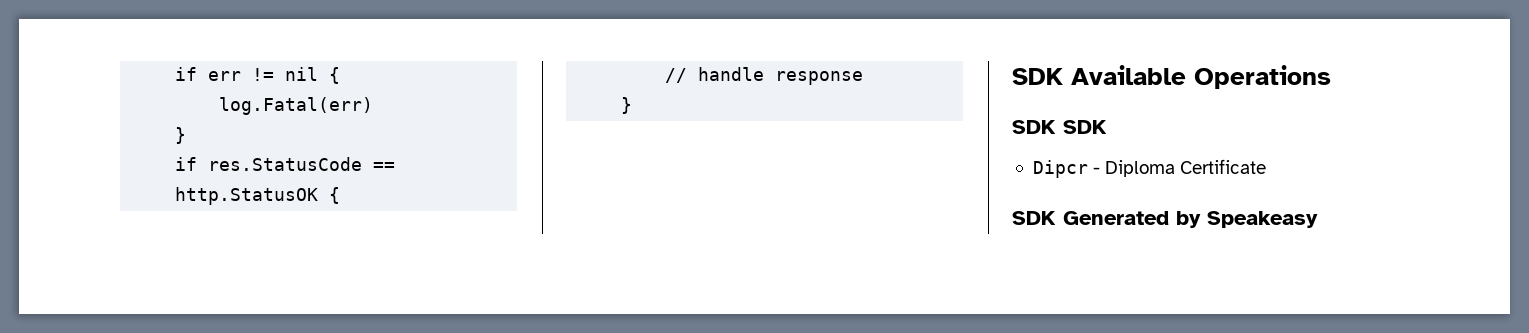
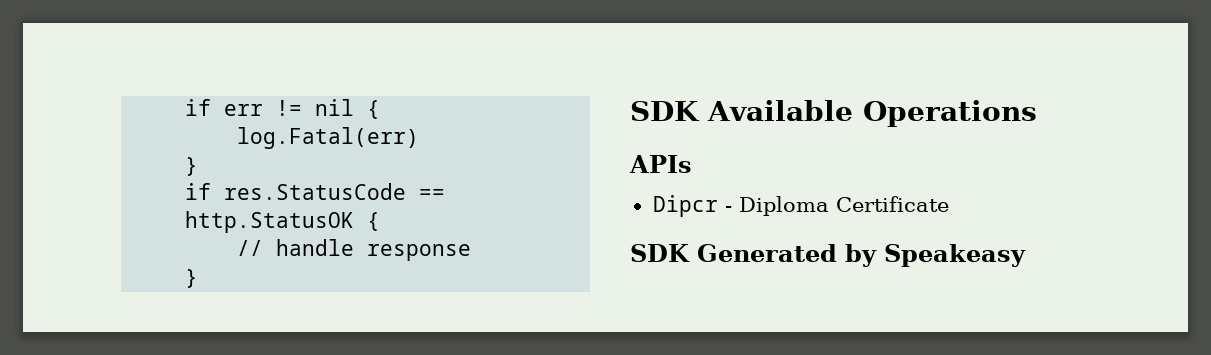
[1012,120,1107,134] SDK SDK -> [629,155,692,173] APIs

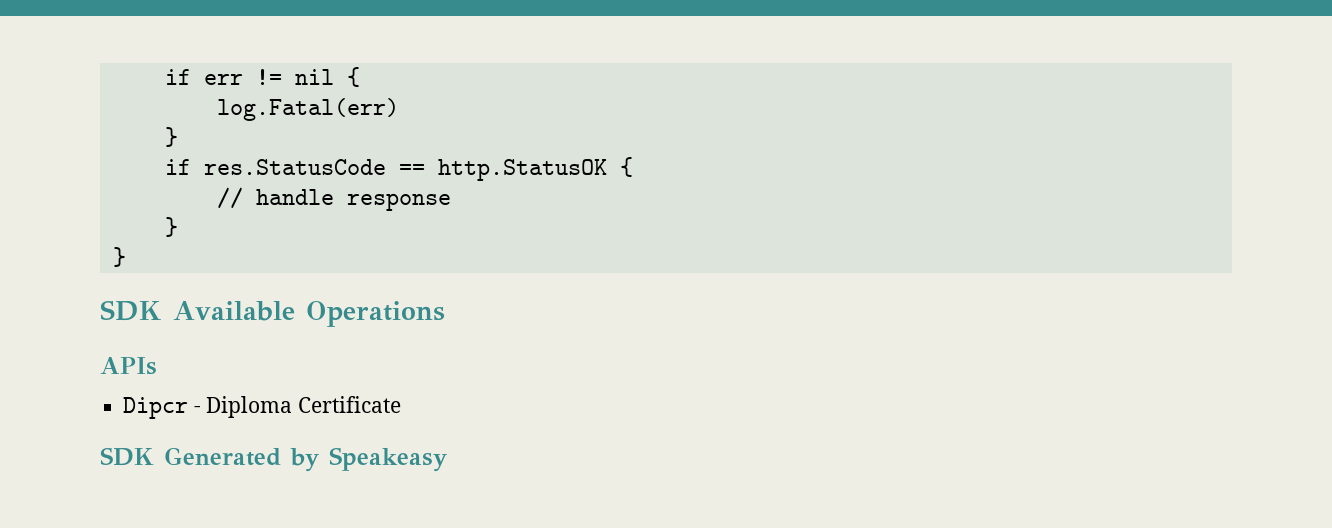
(199, 278) none -> [112,247,126,267] // }

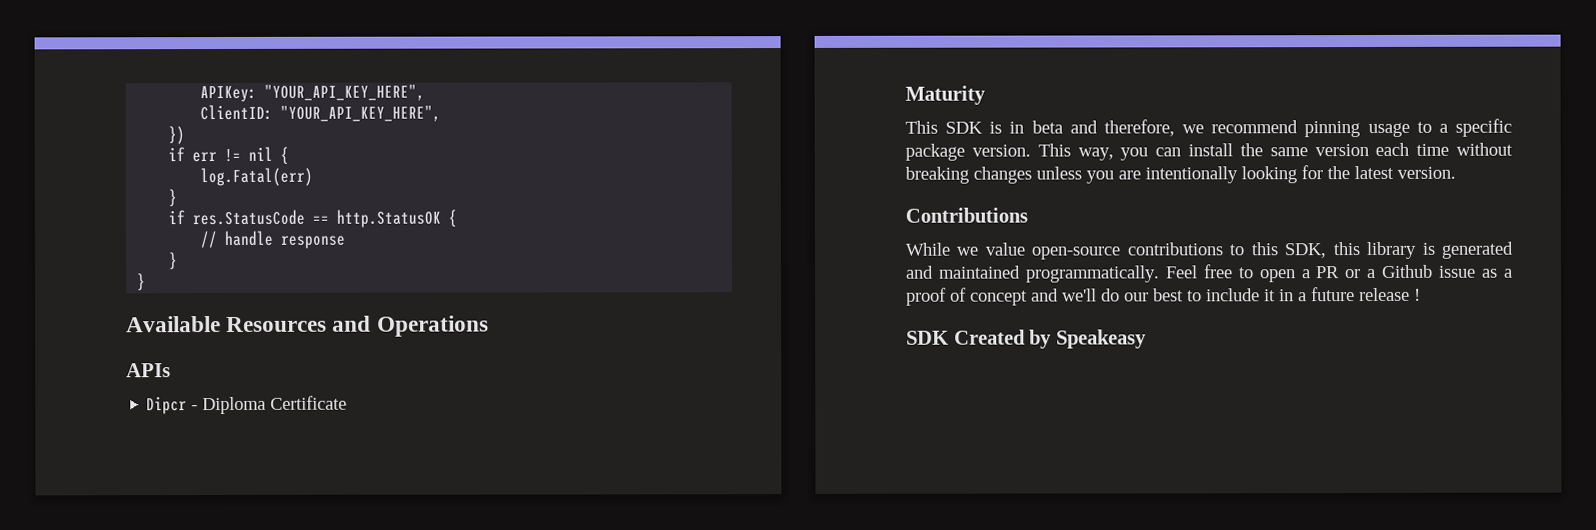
(164, 77) none -> [200,84,426,103] [200,104,442,122] [168,126,186,145] APIKey: "YOUR_API_KEY_HERE", // ClientID: "YOUR_API_KEY_HERE", // }) //
[100,300,295,321] SDK Available -> [126,315,372,333] Available Resources and
[100,447,281,466] SDK Generated -> [905,85,986,105] [905,118,1512,138] [905,142,1513,161] [905,165,1456,184] [905,207,1028,223] [905,241,1513,260] [906,264,1513,283] [906,287,1421,306] [906,329,1026,345] Maturity // This SDK is in beta and therefore, we recommend pinning usage to a specific package version. This way, you can install the same version each time without breaking changes unless you are intentionally looking for the latest version. // Contributions // While we value open-source contributions to this SDK, this library is generated and maintained programmatically. Feel free to open a PR or a Github issue as a proof of concept and we'll do our best to include it in a future release ! // SDK Created

